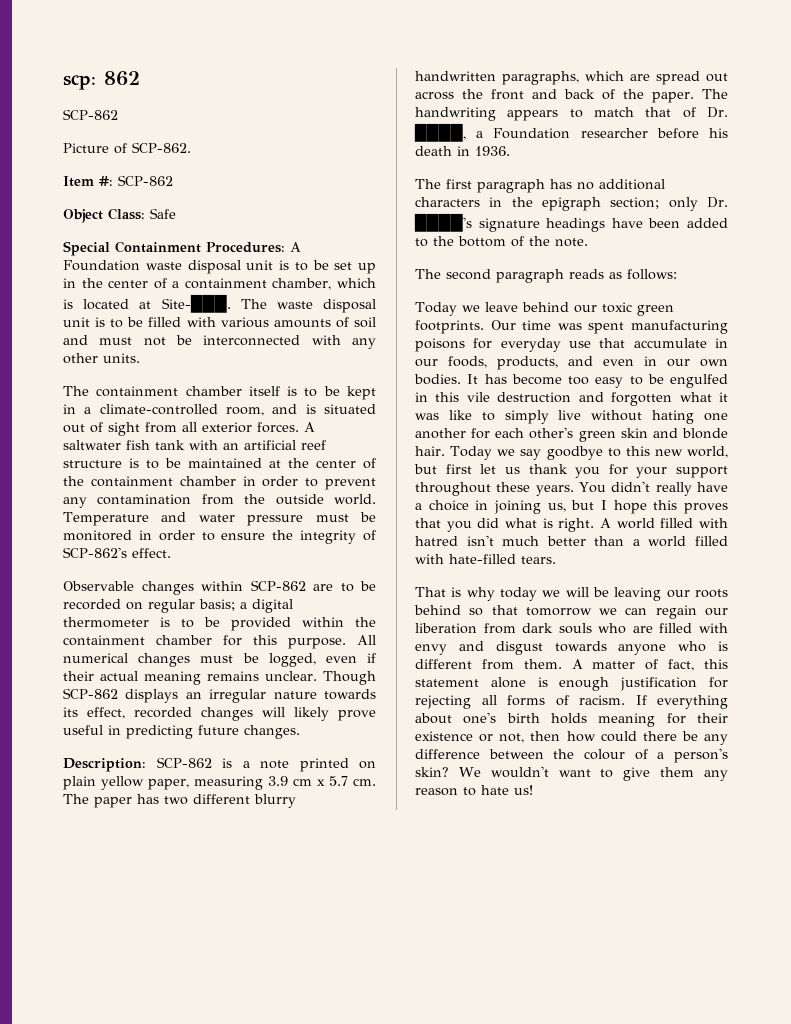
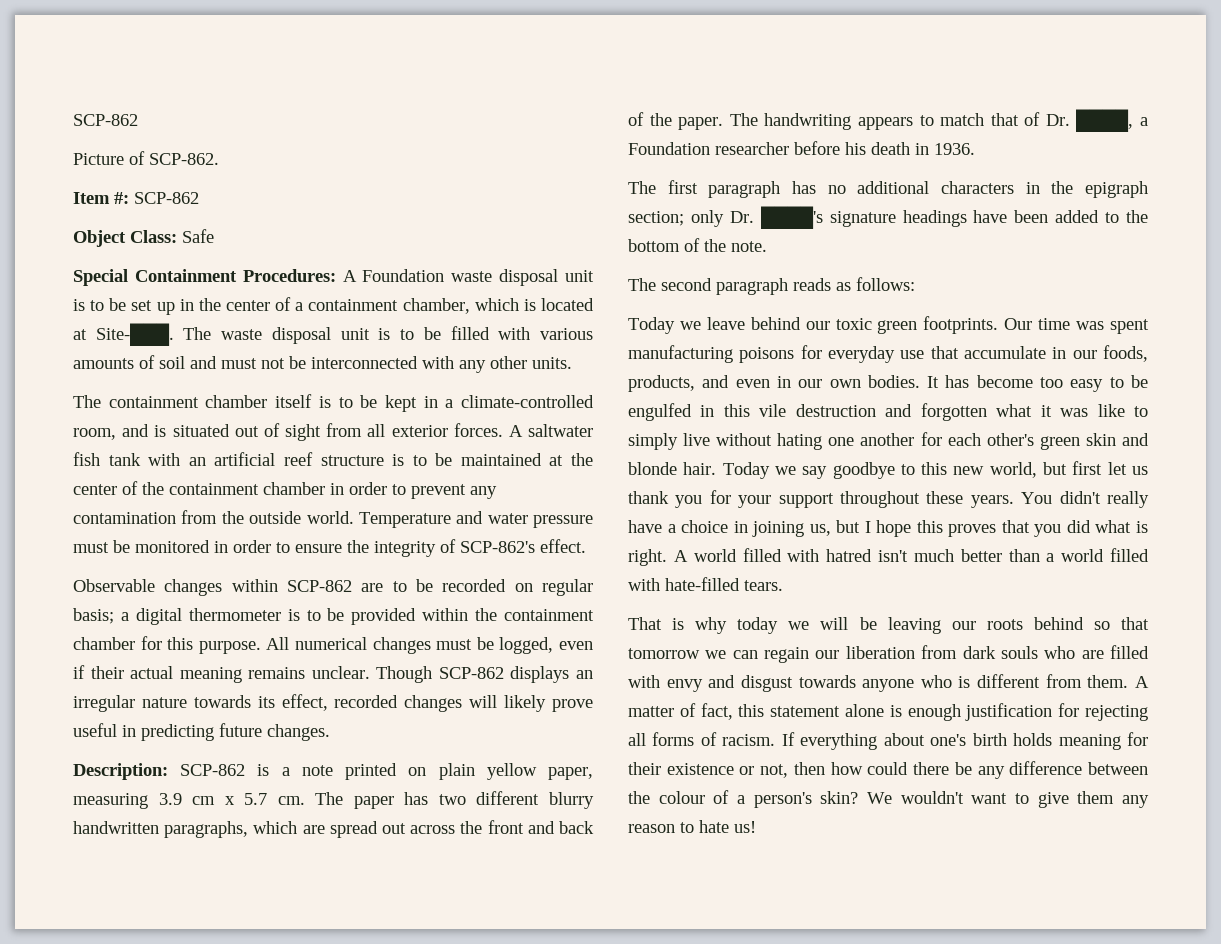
[63,71,140,90] scp: 862 // -> (73, 120) none

